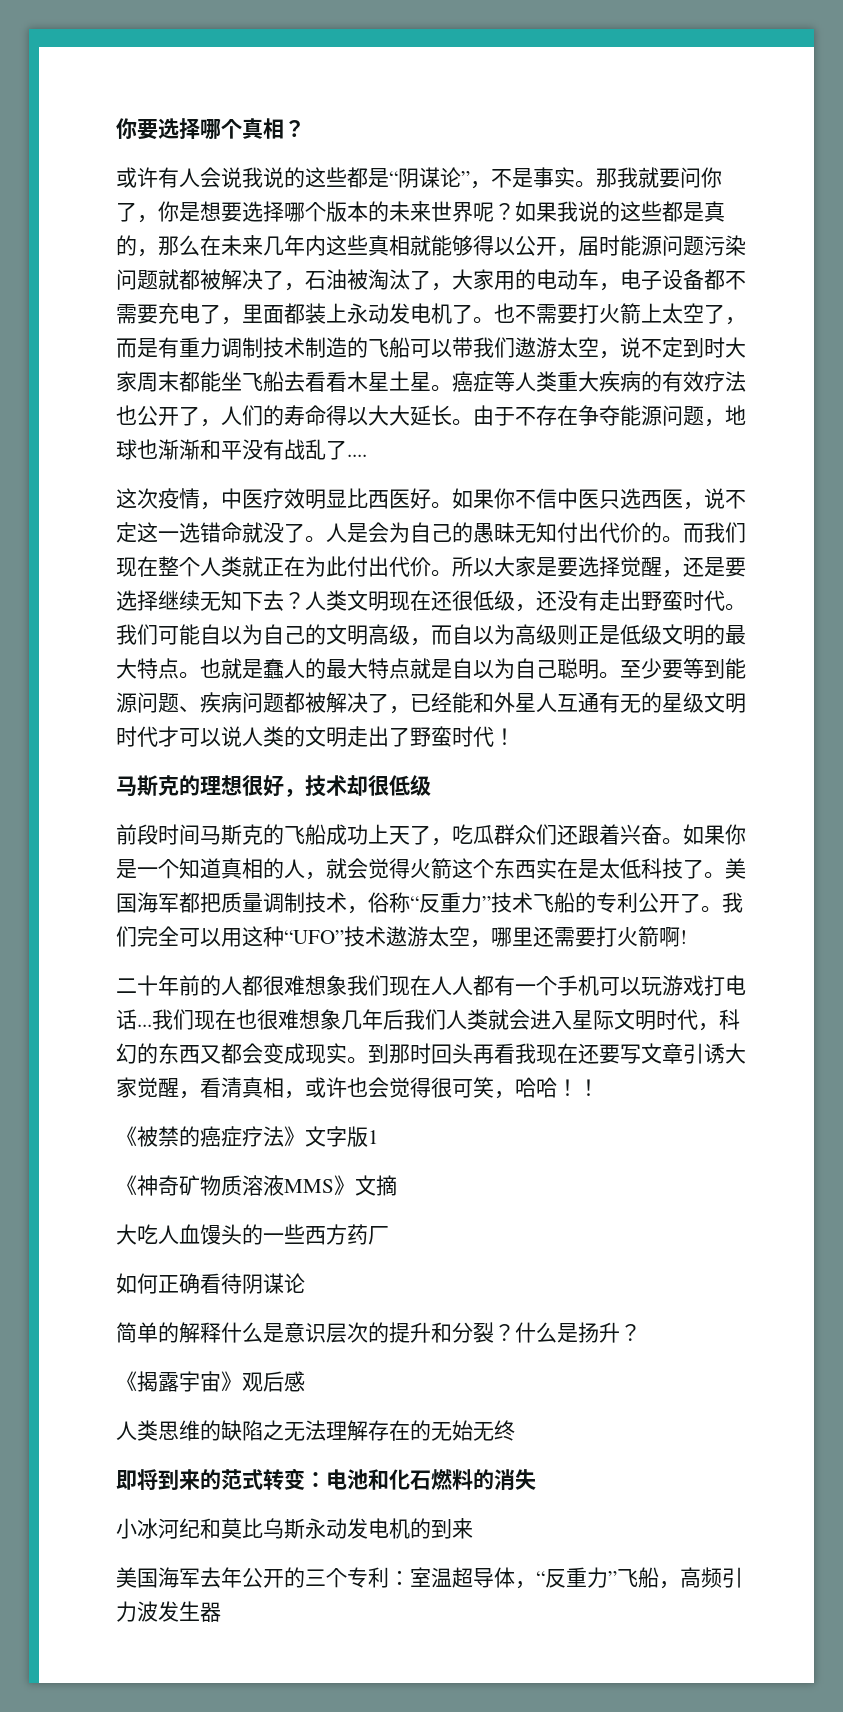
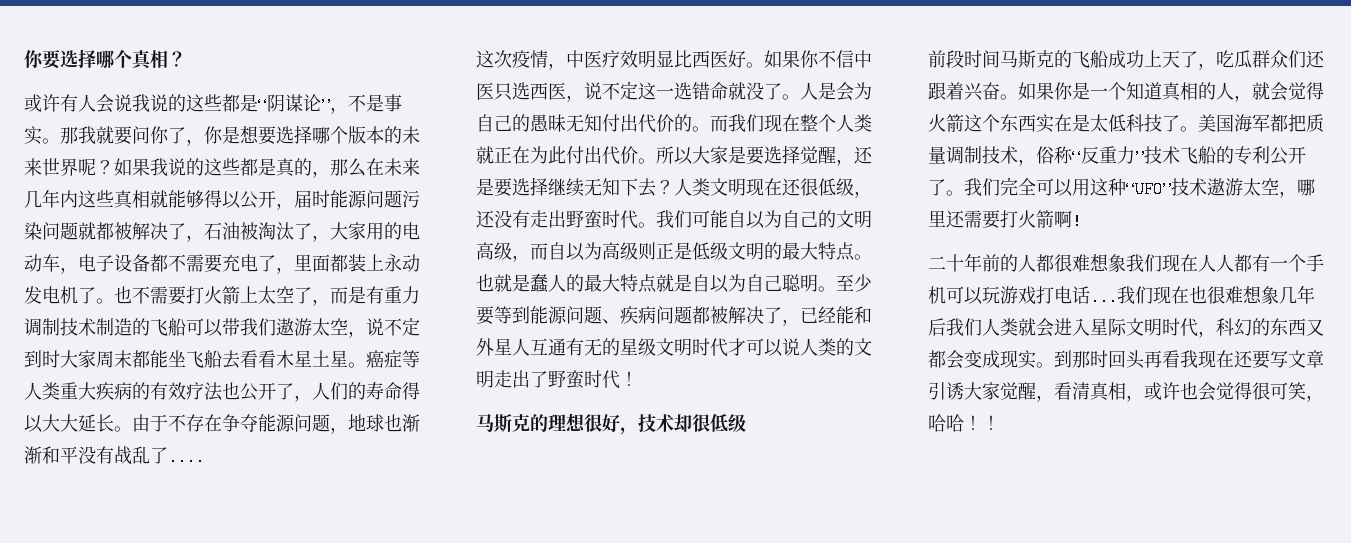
[116,1126,379,1147] [116,1175,397,1196] [116,1224,389,1245] [116,1273,305,1294] [116,1322,641,1343] [116,1371,305,1392] [116,1420,515,1441] [116,1468,536,1491] [116,1518,473,1539] [116,1567,743,1589] [116,1601,221,1622] // 《被禁的癌症疗法》文字版1 // 《神奇矿物质溶液MMS》文摘 // 大吃人血馒头的一些西方药厂 // 如何正确看待阴谋论 // 简单的解释什么是意识层次的提升和分裂？什么是扬升？ // 《揭露宇宙》观后感 // 人类思维的缺陷之无法理解存在的无始无终 // 即将到来的范式转变：电池和化石燃料的消失 // 小冰河纪和莫比乌斯永动发电机的到来 // 美国海军去年公开的三个专利：室温超导体，“反重力”飞船，高频引力波发生器 -> (1000, 422) none

